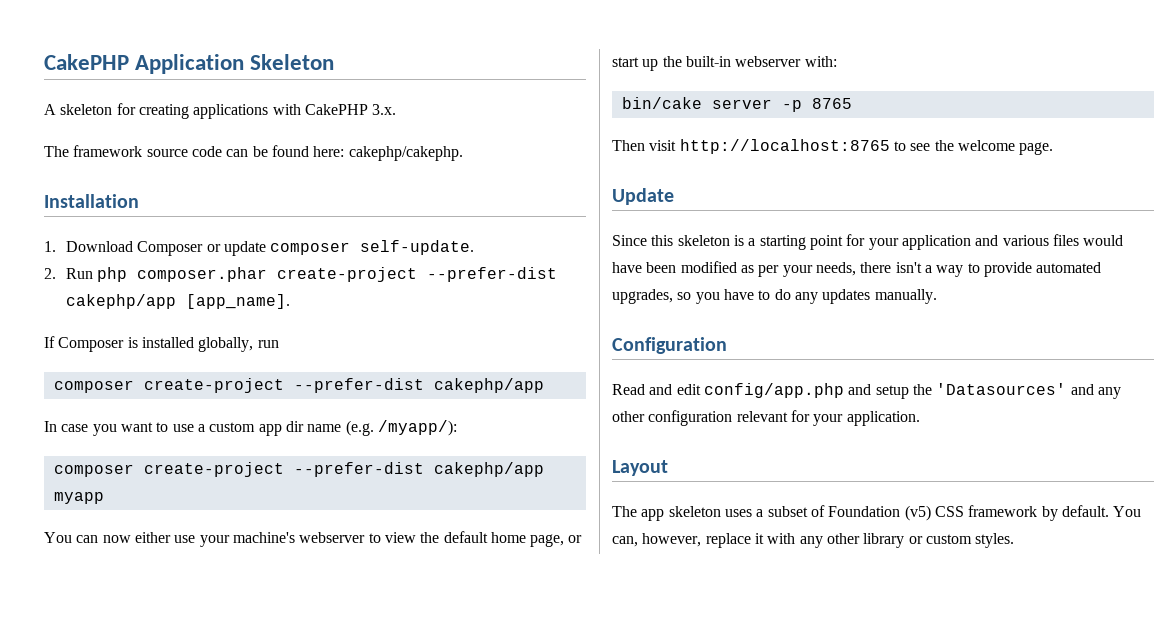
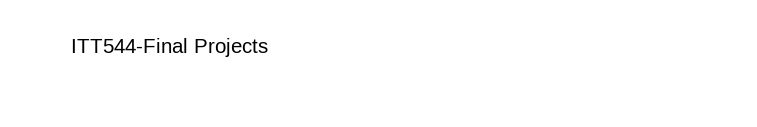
[44,54,335,74] [44,103,397,119] [44,145,463,161] [44,194,139,208] [44,240,475,256] [44,267,558,282] [66,294,291,309] [44,336,279,352] [53,378,544,393] [44,420,457,436] [53,462,544,477] [53,492,104,504] [44,531,583,547] [612,56,837,71] [621,97,852,112] [612,139,1054,155] [612,188,674,205] [612,234,1124,250] [612,261,1102,277] [612,289,937,304] [612,337,727,354] [612,383,1121,399] [612,410,920,426] [612,460,668,476] [612,505,1142,521] [612,533,1015,548] CakePHP Application Skeleton // A skeleton for creating applications with CakePHP 3.x. // The framework source code can be found here: cakephp/cakephp. // Installation // 1. Download Composer or update composer self-update. // 2. Run php composer.phar create-project --prefer-dist cakephp/app [app_name]. // If Composer is installed globally, run // composer create-project --prefer-dist cakephp/app // In case you want to use a custom app dir name (e.g. /myapp/): // composer create-project --prefer-dist cakephp/app myapp // You can now either use your machine's webserver to view the default home page, or start up the built-in webserver with: // bin/cake server -p 8765 // Then visit http://localhost:8765 to see the welcome page. // Update // Since this skeleton is a starting point for your application and various files would have been modified as per your needs, there isn't a way to provide automated upgrades, so you have to do any updates manually. // Configuration // Read and edit config/app.php and setup the 'Datasources' and any other configuration relevant for your application. // Layout // The app skeleton uses a subset of Foundation (v5) CSS framework by default. You can, however, replace it with any other library or custom styles. -> [71,38,268,57] ITT544-Final Projects

